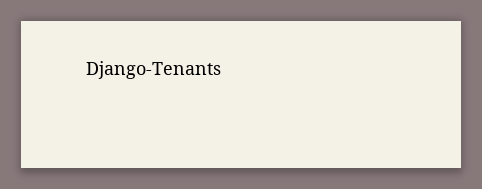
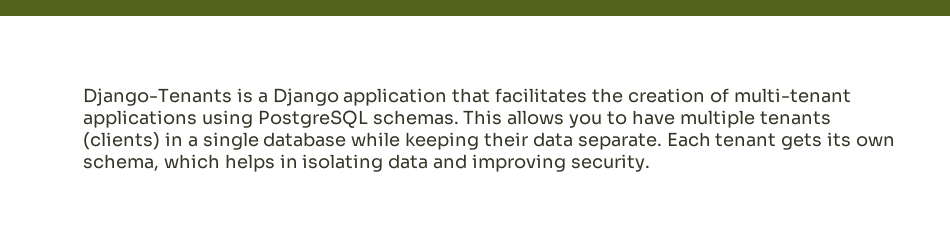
(221, 70) none -> [236,88,851,106] [83,110,831,128] [83,132,896,150] [83,154,650,172] is a Django application that facilitates the creation of multi-tenant applications using PostgreSQL schemas. This allows you to have multiple tenants (clients) in a single database while keeping their data separate. Each tenant gets its own schema, which helps in isolating data and improving security.

